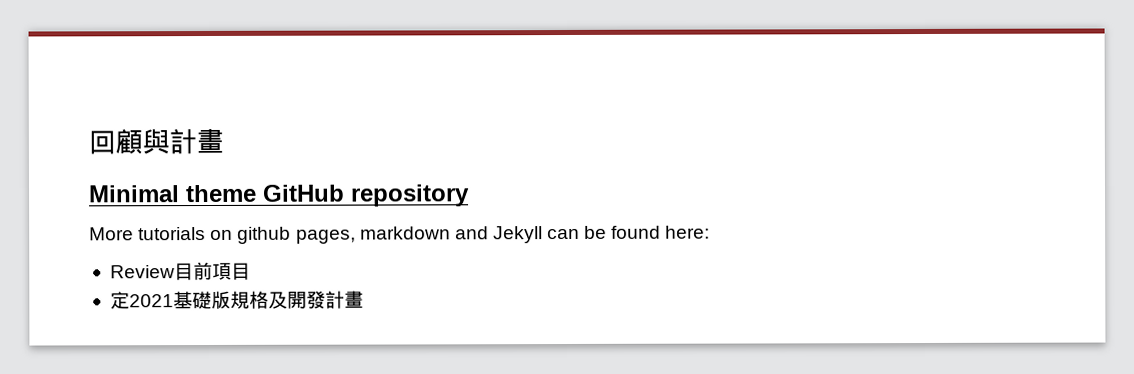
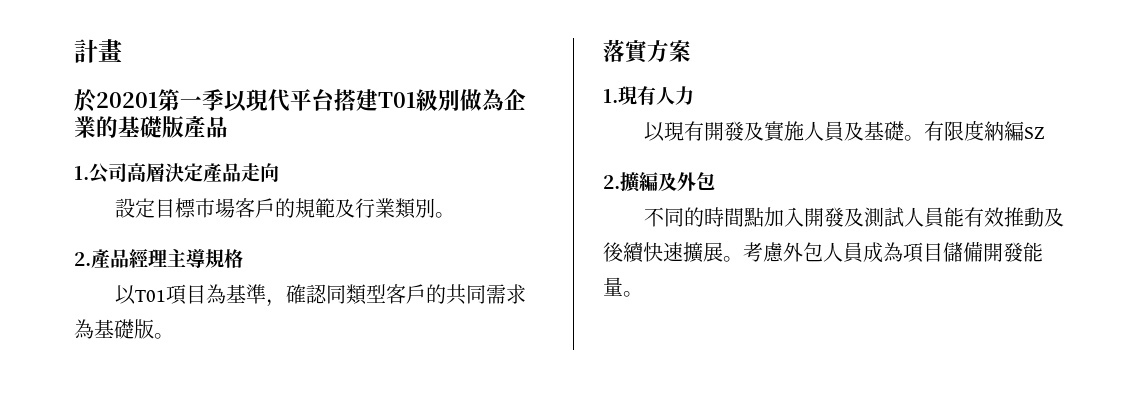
[88,129,170,155] 回顧與 -> (74, 51) none
[88,184,470,207] [89,225,711,244] [109,261,251,281] [109,290,364,310] Minimal theme GitHub repository // More tutorials on github pages, markdown and Jekyll can be found here: // Review目前項目 // 定2021基礎版規格及開發計畫 -> [74,89,526,112] [74,116,228,138] [74,163,279,184] [115,198,456,219] [74,249,243,268] [115,284,527,307] [74,319,174,339] [603,39,691,64] [603,86,694,105] [644,120,1046,142] [603,172,715,193] [644,207,1065,227] [603,242,1043,263] [603,277,643,297] 於20201第一季以現代平台搭建T01級別做為企業的基礎版產品 // 1.公司高層決定產品走向 // 設定目標市場客戶的規範及行業類別。 // 2.產品經理主導規格 // 以T01項目為基準，確認同類型客戶的共同需求為基礎版。 // 落實方案 // 1.現有人力 // 以現有開發及實施人員及基礎。有限度納編SZ // 2.擴編及外包 // 不同的時間點加入開發及測試人員能有效推動及後續快速擴展。考慮外包人員成為項目儲備開發能量。

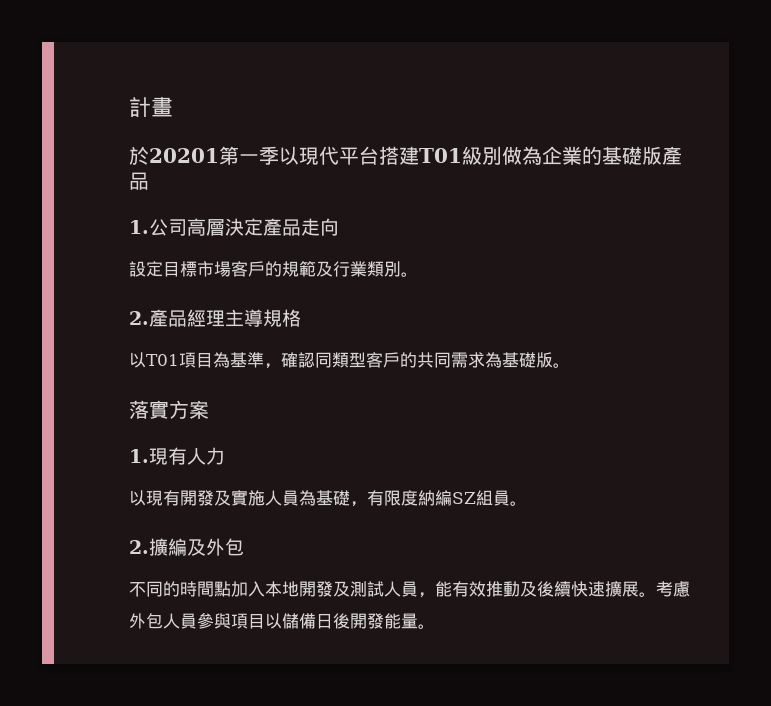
[844,121,925,141] 及基礎。 -> [299,490,367,507] 為基礎，
(1046, 133) none -> [476,490,527,506] 組員。
(805, 217) none -> [265,581,299,597] 本地
(945, 217) none -> [418,592,435,598] ，
[863,242,983,263] 成為項目儲備 -> [197,612,350,629] 參與項目以儲備日後

